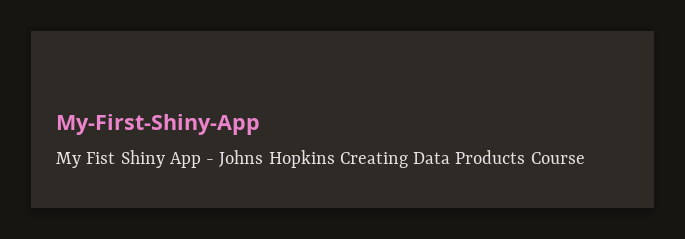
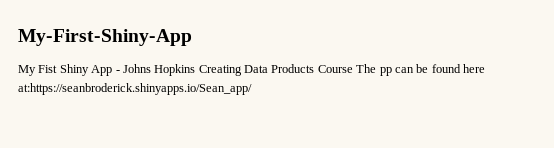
(585, 158) none -> [356,64,485,76] [18,83,252,95] The pp can be found here at:https://seanbroderick.shinyapps.io/Sean_app/

